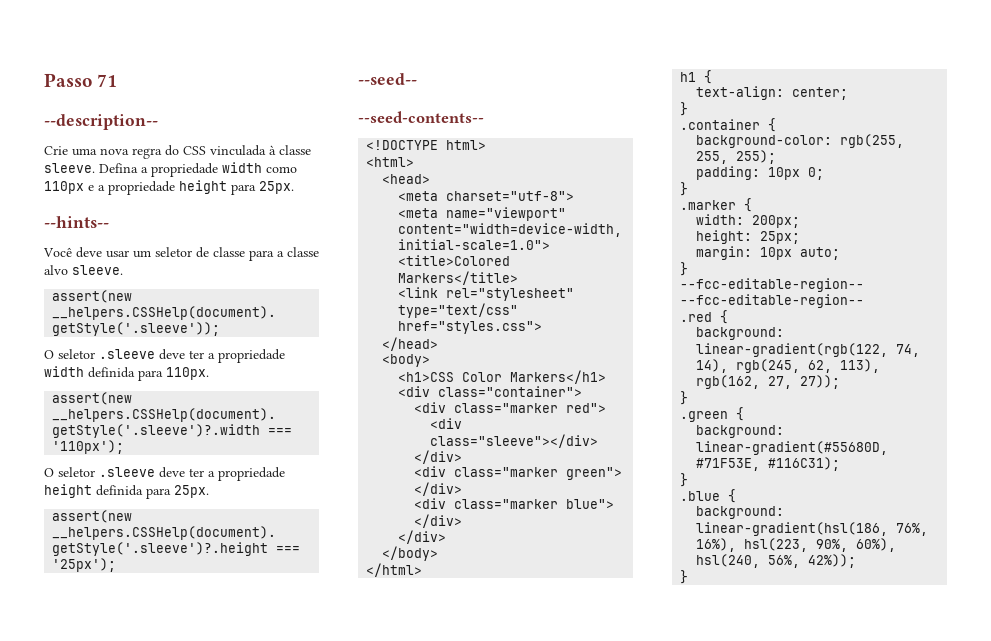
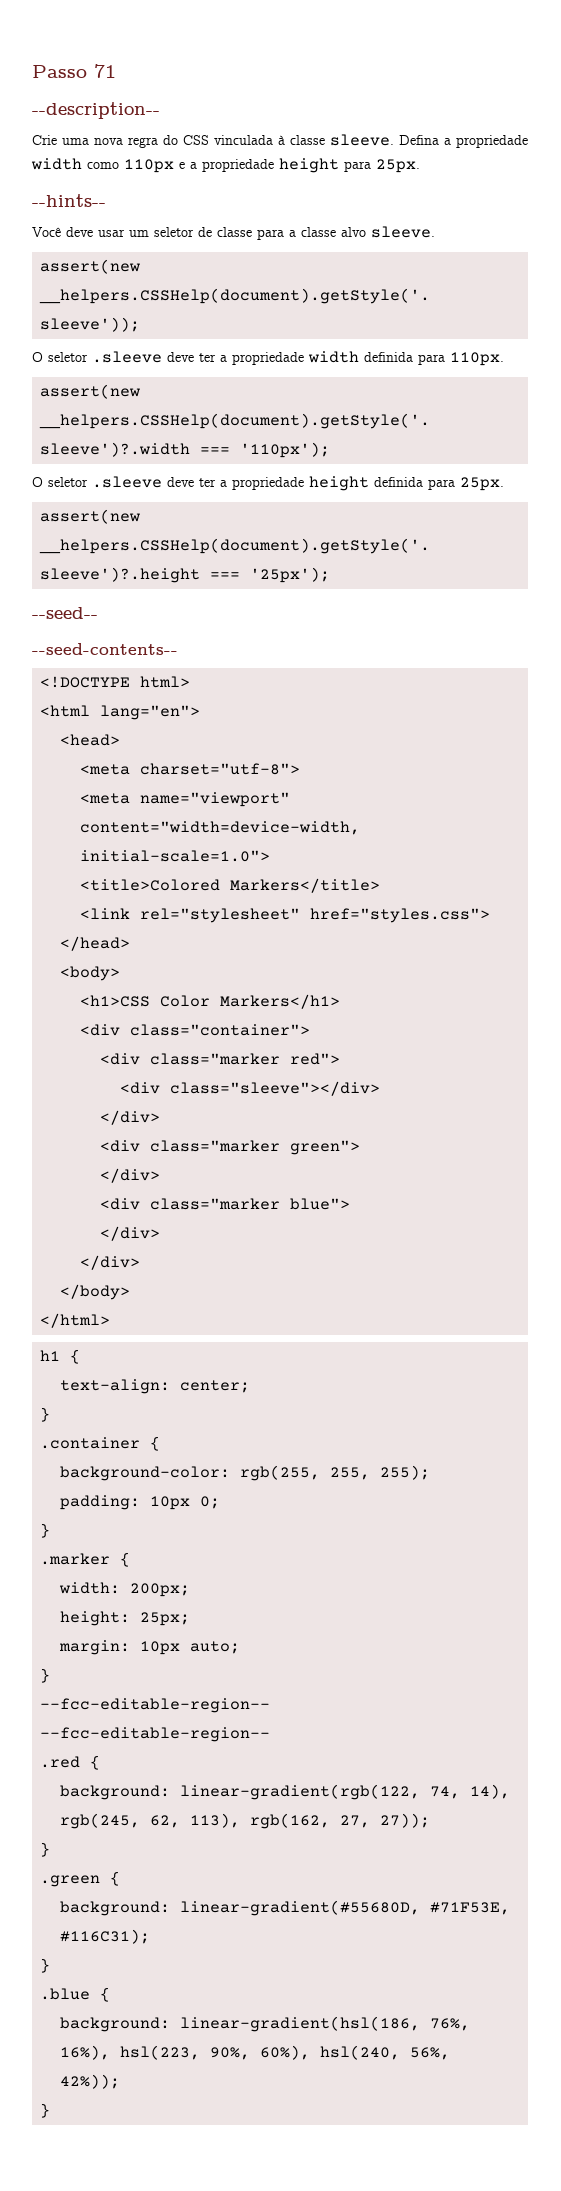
[366,157,415,167] <html> -> [40,705,201,720] <html lang="en">
[398,303,519,318] type="text/css" -> (301, 915) none

